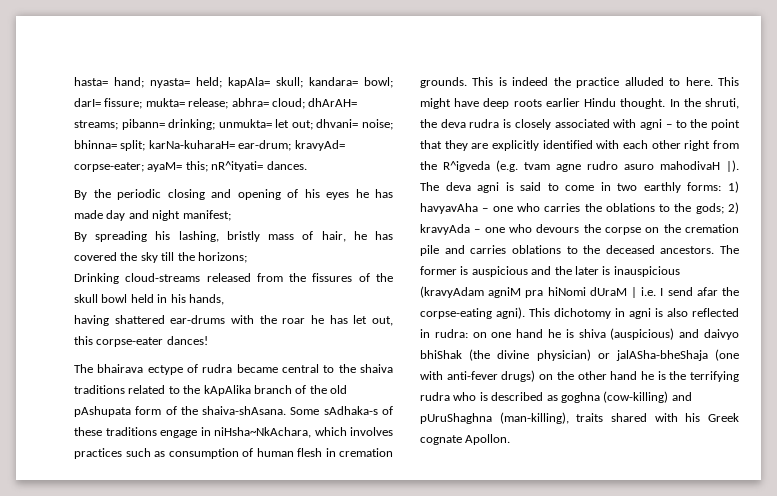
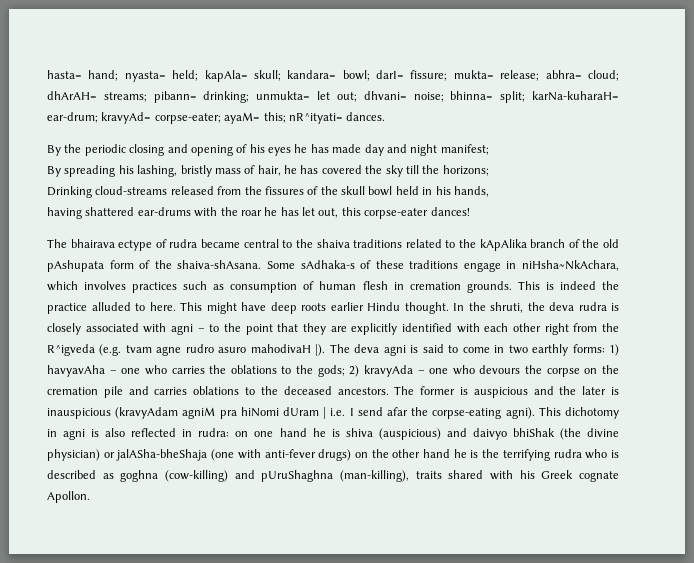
[589,287,627,296] dUraM -> [282,407,319,416] dUram

